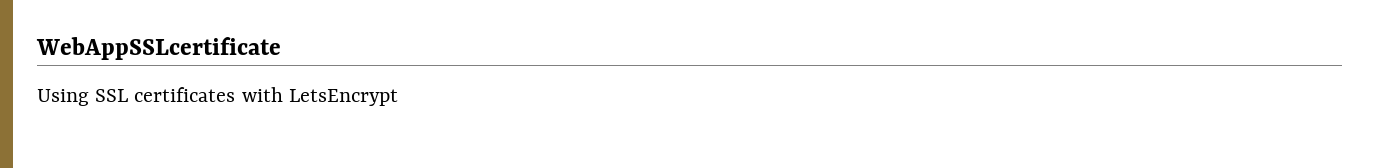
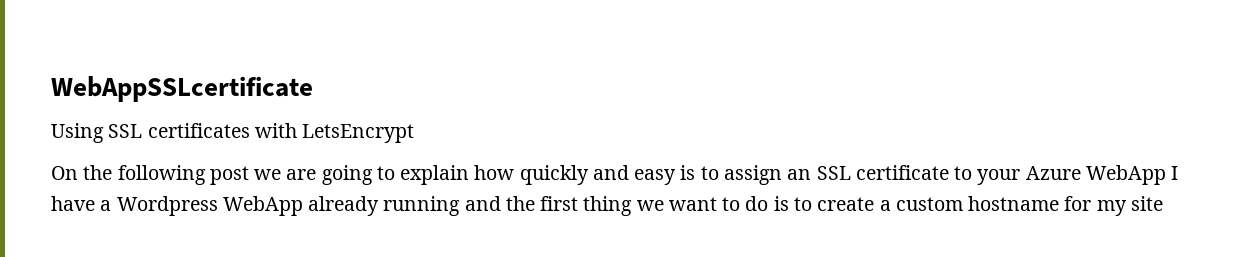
(398, 97) none -> [51,165,1179,185] [51,196,1163,216] // On the following post we are going to explain how quickly and easy is to assign an SSL certificate to your Azure WebApp I have a Wordpress WebApp already running and the first thing we want to do is to create a custom hostname for my site

